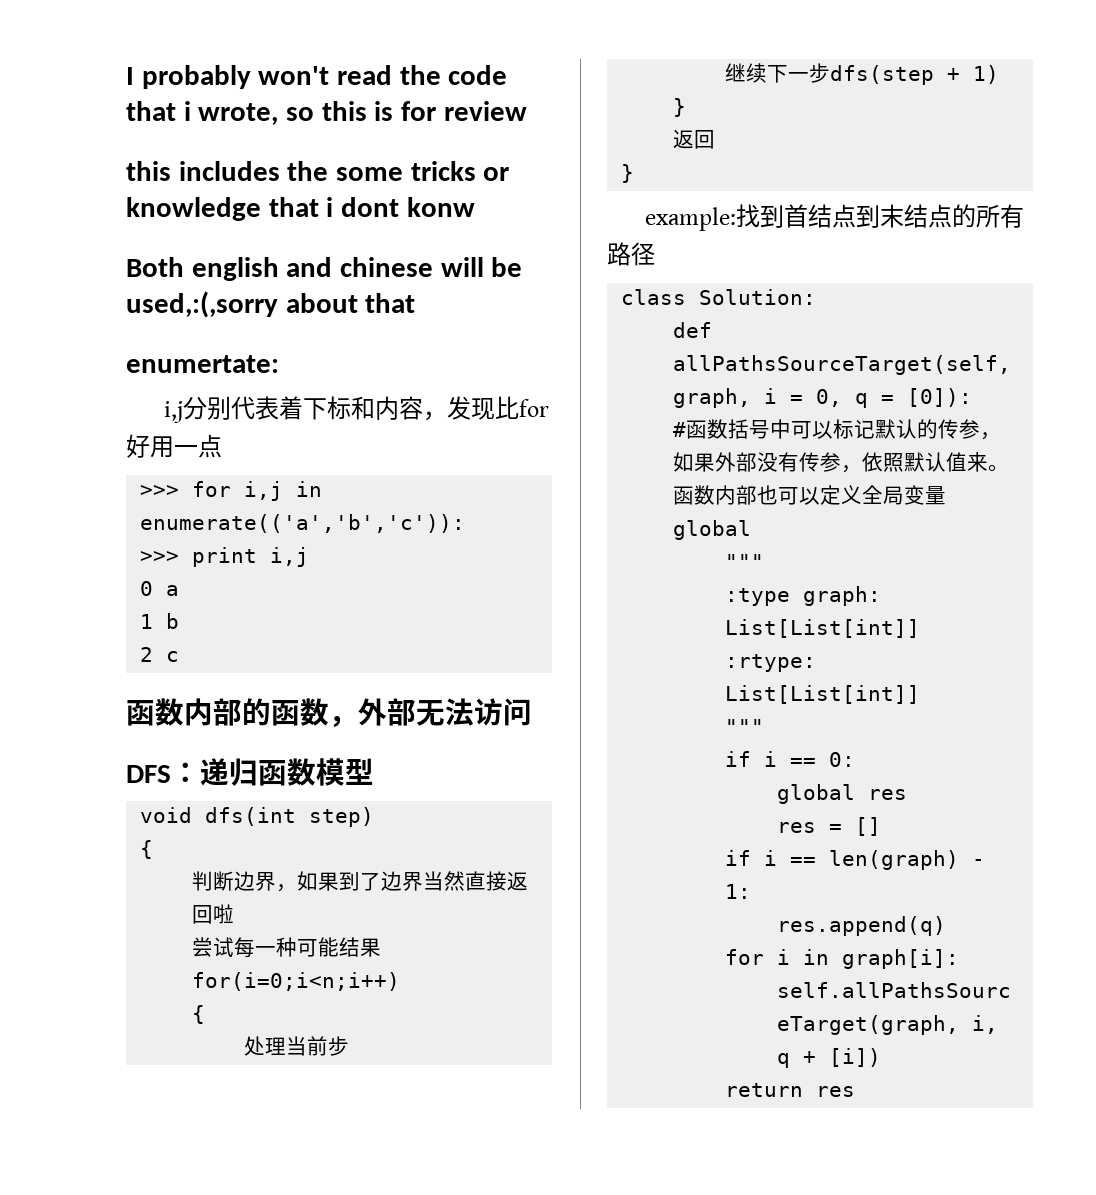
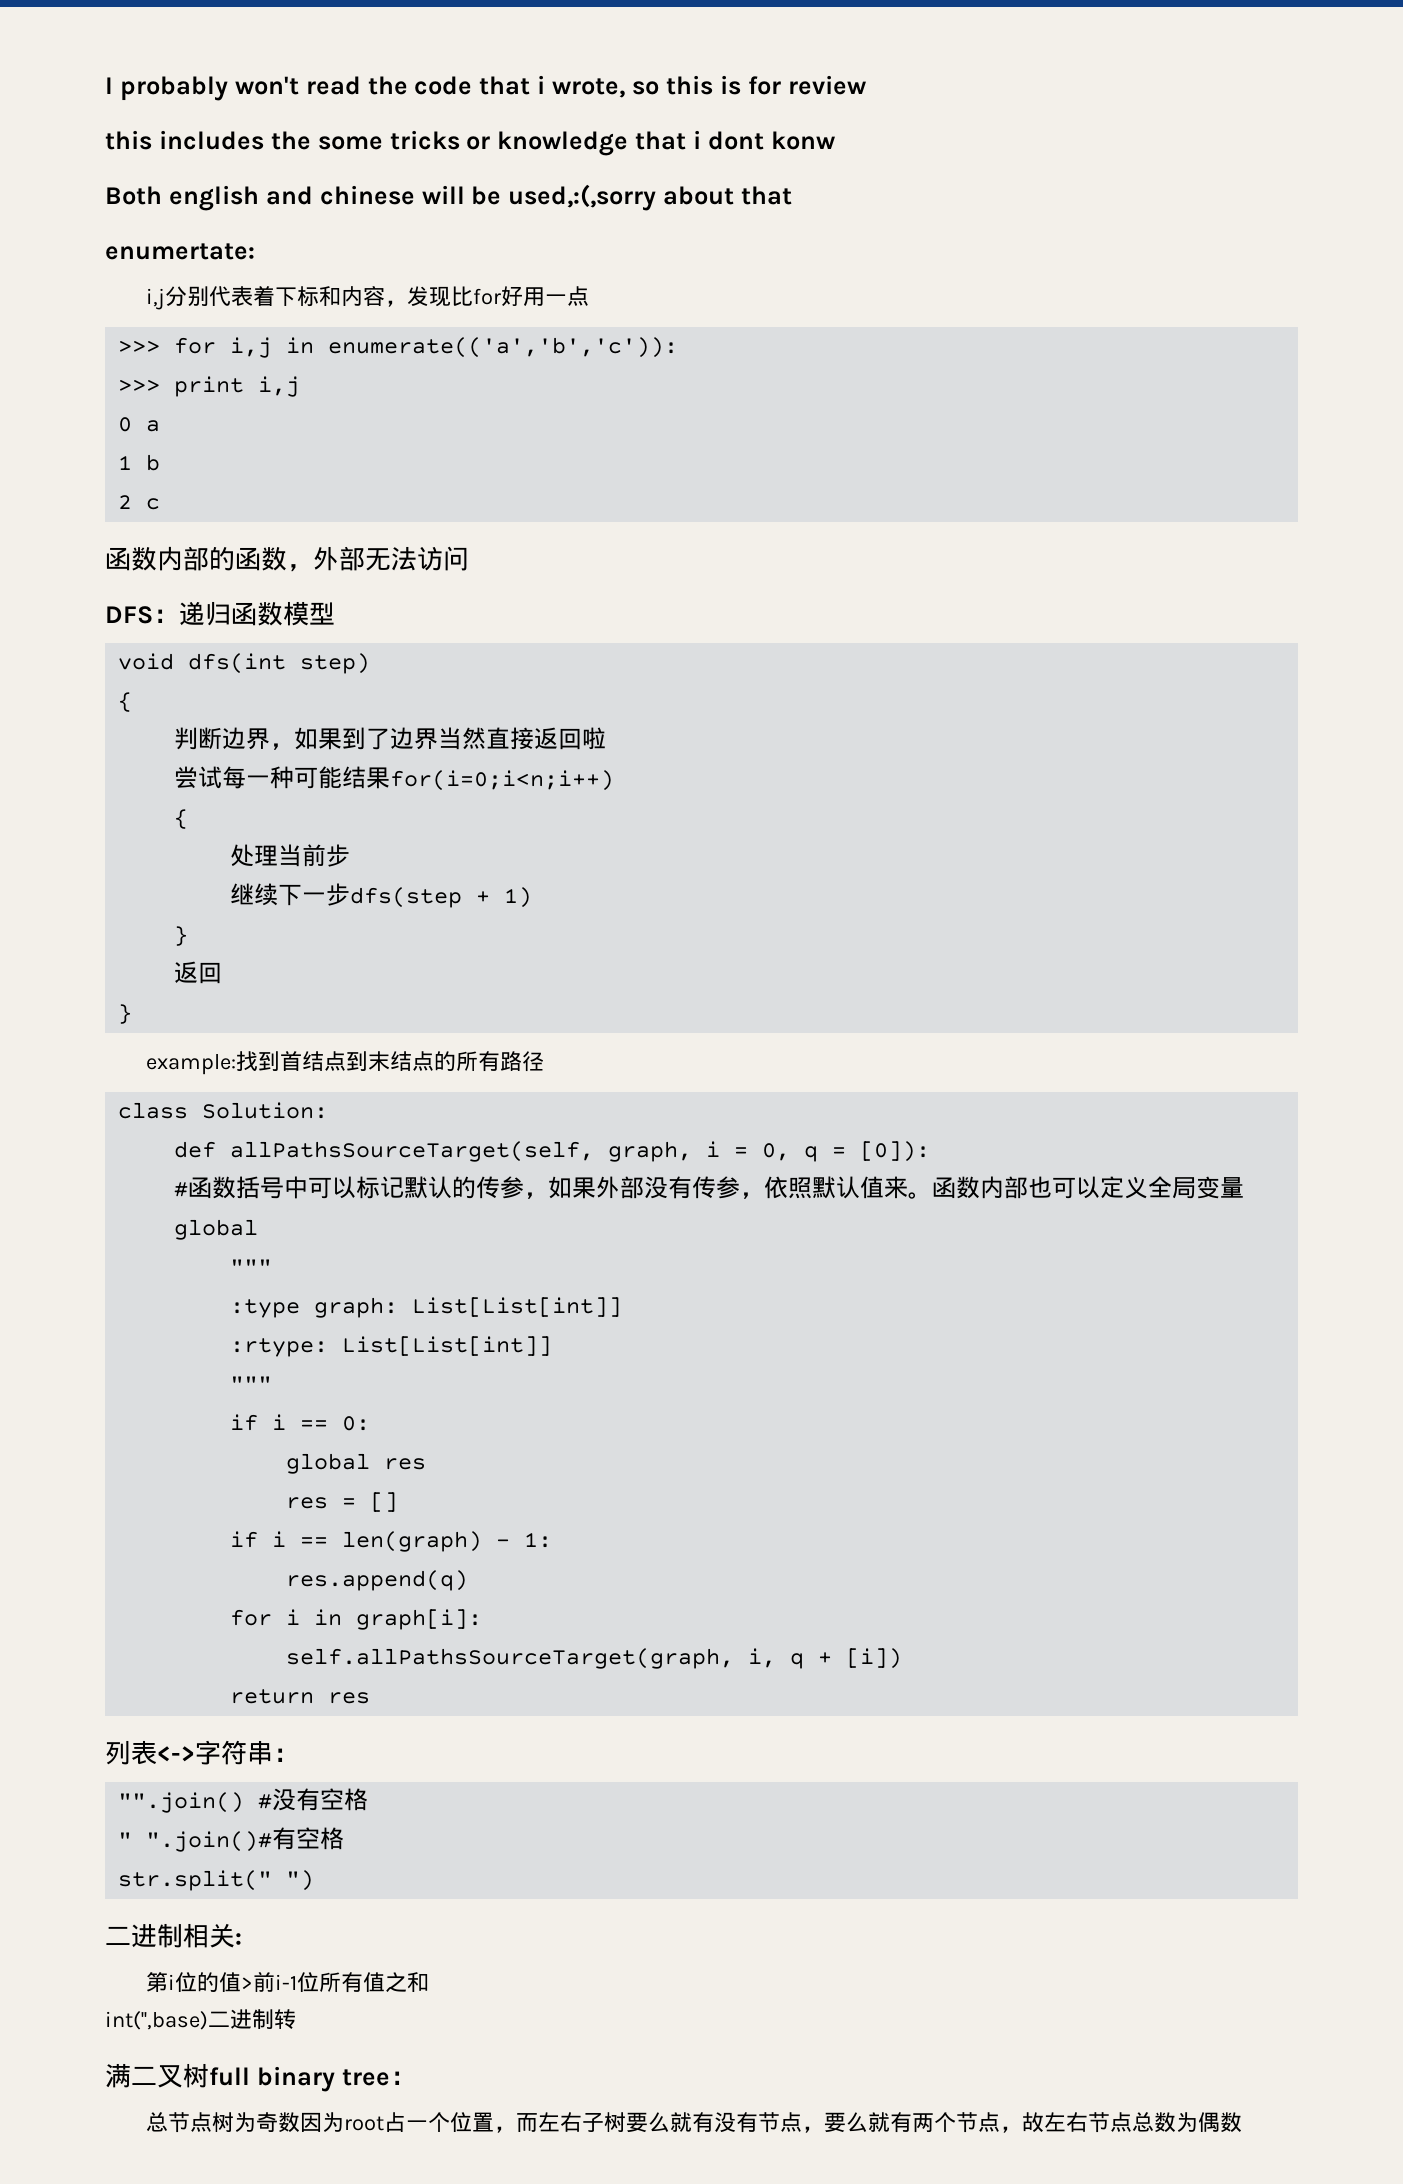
(856, 1091) none -> [105,1740,299,1765] [118,1788,369,1813] [118,1827,345,1852] [118,1870,315,1891] [105,1923,242,1948] [146,1971,430,1993] [105,2009,296,2030] [105,2063,416,2092] [146,2112,1243,2133] // 列表<->字符串： // "".join() #没有空格 // " ".join()#有空格 // str.split(" ") // 二进制相关: // 第i位的值>前i-1位所有值之和 // int('',base)二进制转 // 满二叉树full binary tree： // 总节点树为奇数因为root占一个位置，而左右子树要么就有没有节点，要么就有两个节点，故左右节点总数为偶数

